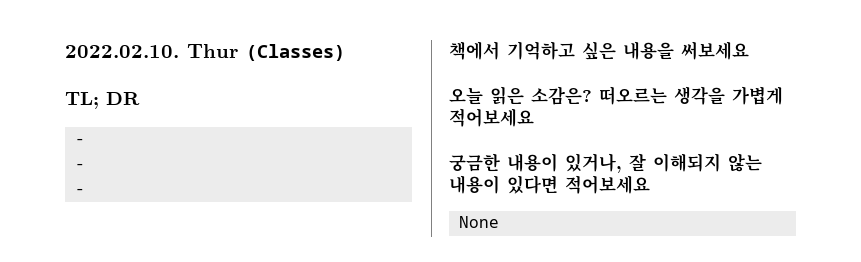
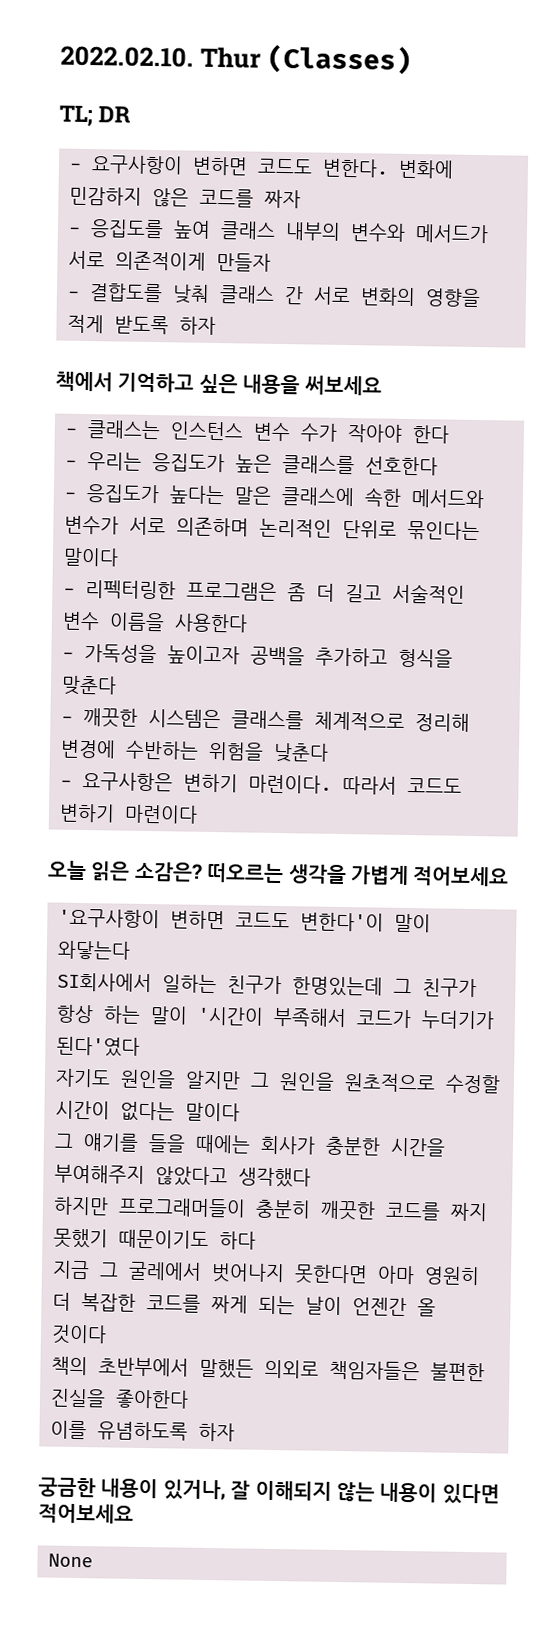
[74,163,85,169] [74,188,85,194] // - // - -> [90,155,454,179] [68,186,301,209] [67,219,489,244] [67,250,271,272] [66,283,481,308] [66,314,216,335] 요구사항이 변하면 코드도 변한다. 변화에 민감하지 않은 코드를 짜자 // - 응집도를 높여 클래스 내부의 변수와 메서드가 서로 의존적이게 만들자 // - 결합도를 낮춰 클래스 간 서로 변화의 영향을 적게 받도록 하자
(749, 50) none -> [64,420,449,444] [64,452,438,476] [63,484,485,509] [63,515,480,541] [62,547,119,567] [62,580,465,604] [61,611,248,633] [61,643,453,668] [60,675,117,696] [60,707,470,732] [59,739,329,763] [59,771,462,795] [58,803,198,824] // - 클래스는 인스턴스 변수 수가 작아야 한다 // - 우리는 응집도가 높은 클래스를 선호한다 // - 응집도가 높다는 말은 클래스에 속한 메서드와 변수가 서로 의존하며 논리적인 단위로 묶인다는 말이다 // - 리펙터링한 프로그램은 좀 더 길고 서술적인 변수 이름을 사용한다 // - 가독성을 높이고자 공백을 추가하고 형식을 맞춘다 // - 깨끗한 시스템은 클래스를 체계적으로 정리해 변경에 수반하는 위험을 낮춘다 // - 요구사항은 변하기 마련이다. 따라서 코드도 변하기 마련이다
(534, 117) none -> [57,908,431,933] [56,940,131,960] [56,972,477,998] [55,1004,495,1030] [55,1036,140,1057] [54,1068,501,1094] [54,1100,240,1122] [53,1133,446,1157] [53,1164,311,1188] [52,1196,488,1222] [52,1228,256,1250] [51,1260,480,1286] [51,1292,436,1317] [50,1324,107,1345] [50,1356,485,1382] [49,1388,189,1409] [49,1420,235,1442] // '요구사항이 변하면 코드도 변한다'이 말이 와닿는다 // SI회사에서 일하는 친구가 한명있는데 그 친구가 항상 하는 말이 '시간이 부족해서 코드가 누더기가 된다'였다 // 자기도 원인을 알지만 그 원인을 원초적으로 수정할 시간이 없다는 말이다 // 그 얘기를 들을 때에는 회사가 충분한 시간을 부여해주지 않았다고 생각했다 // 하지만 프로그래머들이 충분히 깨끗한 코드를 짜지 못했기 때문이기도 하다 // 지금 그 굴레에서 벗어나지 못한다면 아마 영원히 더 복잡한 코드를 짜게 되는 날이 언젠간 올 것이다 // 책의 초반부에서 말했든 의외로 책임자들은 불편한 진실을 좋아한다 // 이를 유념하도록 하자

